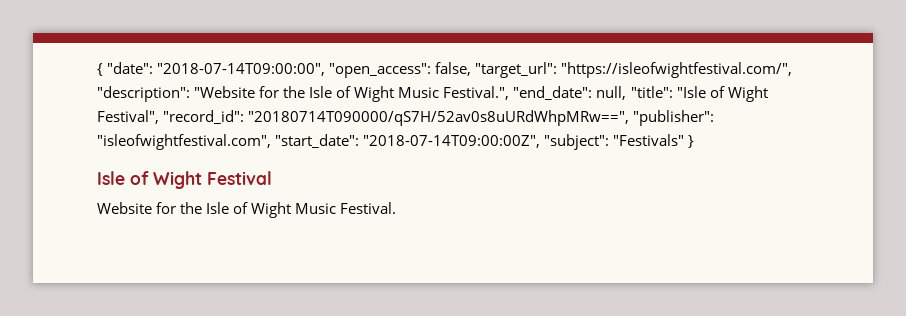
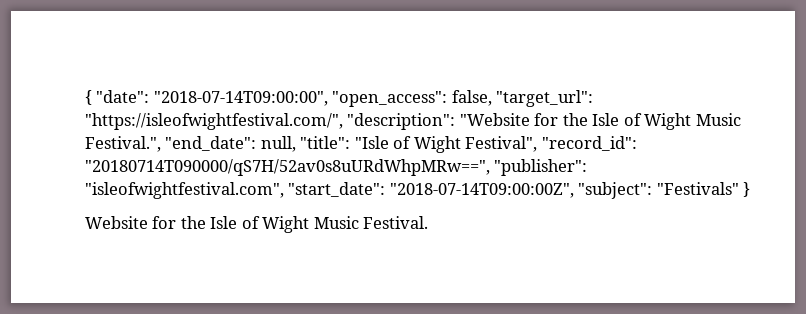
[97,171,272,189] // Isle of Wight Festival -> (751, 189) none

